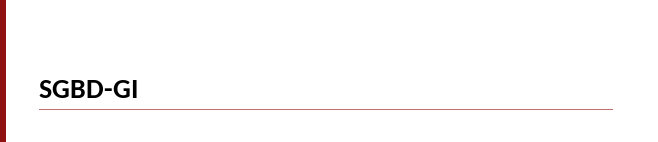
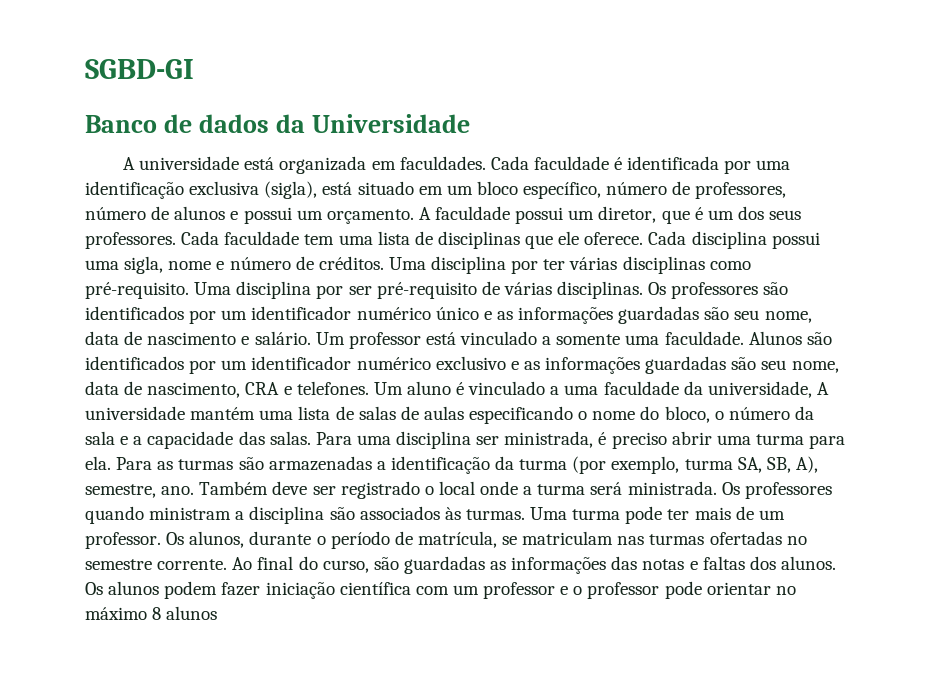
(138, 89) none -> [85,114,470,133] [123,156,791,174] [85,181,787,199] [85,206,802,224] [85,231,820,249] [85,256,751,274] [85,281,789,299] [85,306,812,324] [85,331,832,349] [85,356,839,374] [85,381,829,398] [85,406,814,424] [85,431,846,449] [85,456,818,474] [85,481,832,499] [85,506,785,524] [85,531,807,549] [85,556,836,574] [85,581,796,599] [85,606,218,620] // Banco de dados da Universidade // A universidade está organizada em faculdades. Cada faculdade é identificada por uma identificação exclusiva (sigla), está situado em um bloco específico, número de professores, número de alunos e possui um orçamento. A faculdade possui um diretor, que é um dos seus professores. Cada faculdade tem uma lista de disciplinas que ele oferece. Cada disciplina possui uma sigla, nome e número de créditos. Uma disciplina por ter várias disciplinas como pré-requisito. Uma disciplina por ser pré-requisito de várias disciplinas. Os professores são identificados por um identificador numérico único e as informações guardadas são seu nome, data de nascimento e salário. Um professor está vinculado a somente uma faculdade. Alunos são identificados por um identificador numérico exclusivo e as informações guardadas são seu nome, data de nascimento, CRA e telefones. Um aluno é vinculado a uma faculdade da universidade, A universidade mantém uma lista de salas de aulas especificando o nome do bloco, o número da sala e a capacidade das salas. Para uma disciplina ser ministrada, é preciso abrir uma turma para ela. Para as turmas são armazenadas a identificação da turma (por exemplo, turma SA, SB, A), semestre, ano. Também deve ser registrado o local onde a turma será ministrada. Os professores quando ministram a disciplina são associados às turmas. Uma turma pode ter mais de um professor. Os alunos, durante o período de matrícula, se matriculam nas turmas ofertadas no semestre corrente. Ao final do curso, são guardadas as informações das notas e faltas dos alunos. Os alunos podem fazer iniciação científica com um professor e o professor pode orientar no máximo 8 alunos

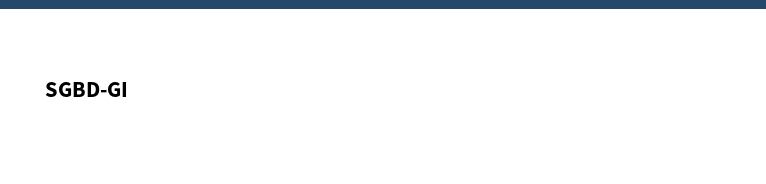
[85,114,470,133] [123,156,791,174] [85,181,787,199] [85,206,802,224] [85,231,820,249] [85,256,751,274] [85,281,789,299] [85,306,812,324] [85,331,832,349] [85,356,839,374] [85,381,829,398] [85,406,814,424] [85,431,846,449] [85,456,818,474] [85,481,832,499] [85,506,785,524] [85,531,807,549] [85,556,836,574] [85,581,796,599] [85,606,218,620] // Banco de dados da Universidade // A universidade está organizada em faculdades. Cada faculdade é identificada por uma identificação exclusiva (sigla), está situado em um bloco específico, número de professores, número de alunos e possui um orçamento. A faculdade possui um diretor, que é um dos seus professores. Cada faculdade tem uma lista de disciplinas que ele oferece. Cada disciplina possui uma sigla, nome e número de créditos. Uma disciplina por ter várias disciplinas como pré-requisito. Uma disciplina por ser pré-requisito de várias disciplinas. Os professores são identificados por um identificador numérico único e as informações guardadas são seu nome, data de nascimento e salário. Um professor está vinculado a somente uma faculdade. Alunos são identificados por um identificador numérico exclusivo e as informações guardadas são seu nome, data de nascimento, CRA e telefones. Um aluno é vinculado a uma faculdade da universidade, A universidade mantém uma lista de salas de aulas especificando o nome do bloco, o número da sala e a capacidade das salas. Para uma disciplina ser ministrada, é preciso abrir uma turma para ela. Para as turmas são armazenadas a identificação da turma (por exemplo, turma SA, SB, A), semestre, ano. Também deve ser registrado o local onde a turma será ministrada. Os professores quando ministram a disciplina são associados às turmas. Uma turma pode ter mais de um professor. Os alunos, durante o período de matrícula, se matriculam nas turmas ofertadas no semestre corrente. Ao final do curso, são guardadas as informações das notas e faltas dos alunos. Os alunos podem fazer iniciação científica com um professor e o professor pode orientar no máximo 8 alunos -> (128, 89) none

